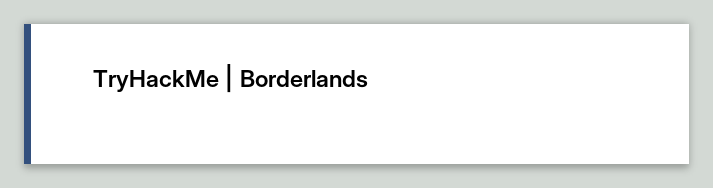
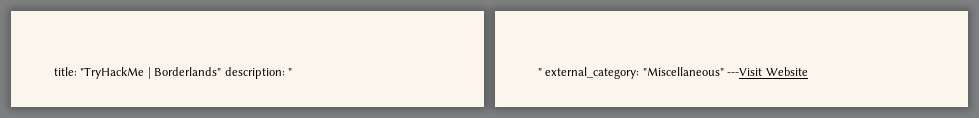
[93,64,368,93] TryHackMe | Borderlands -> [54,67,292,79] [538,67,808,79] title: "TryHackMe | Borderlands" description: " // " external_category: "Miscellaneous" ---Visit Website

